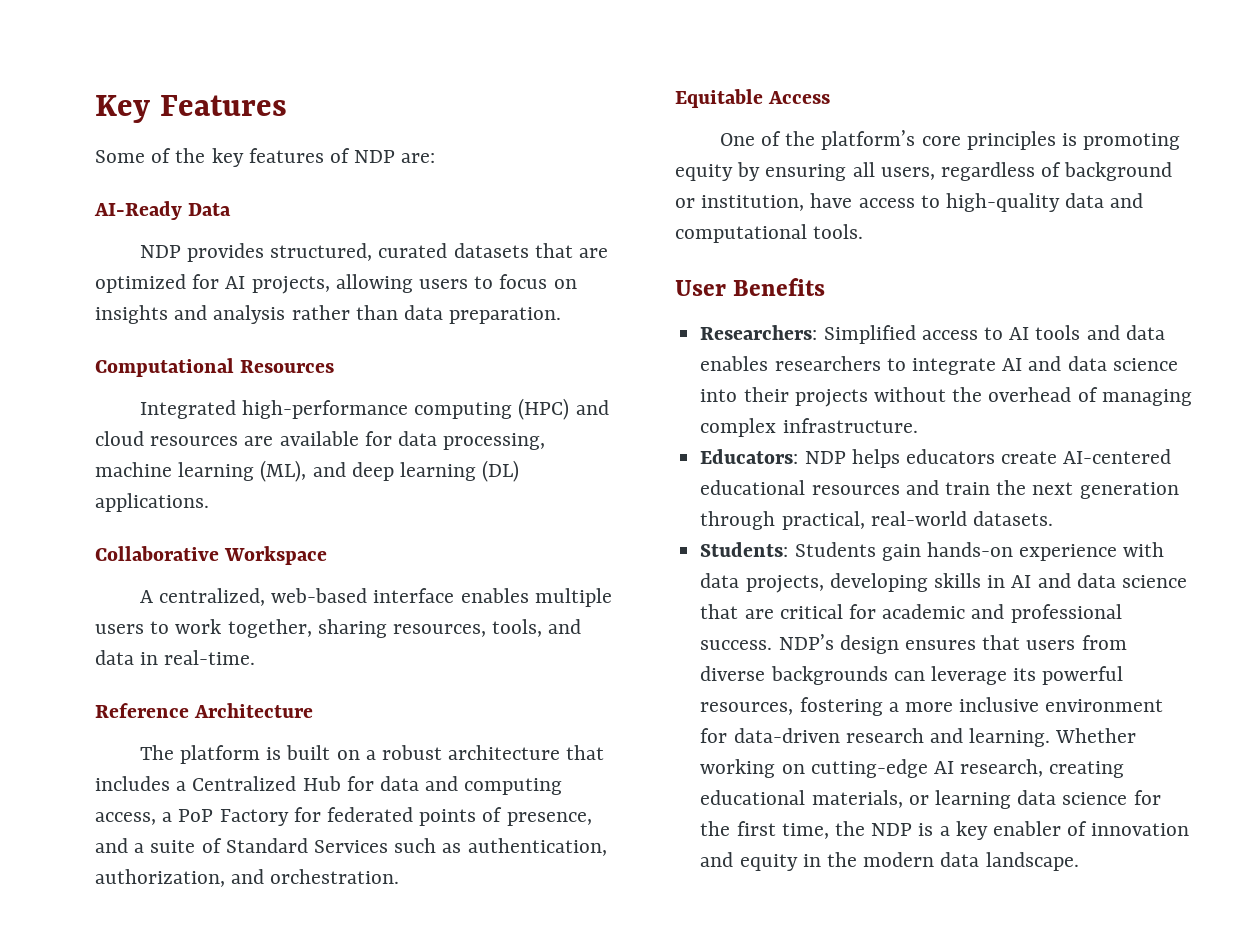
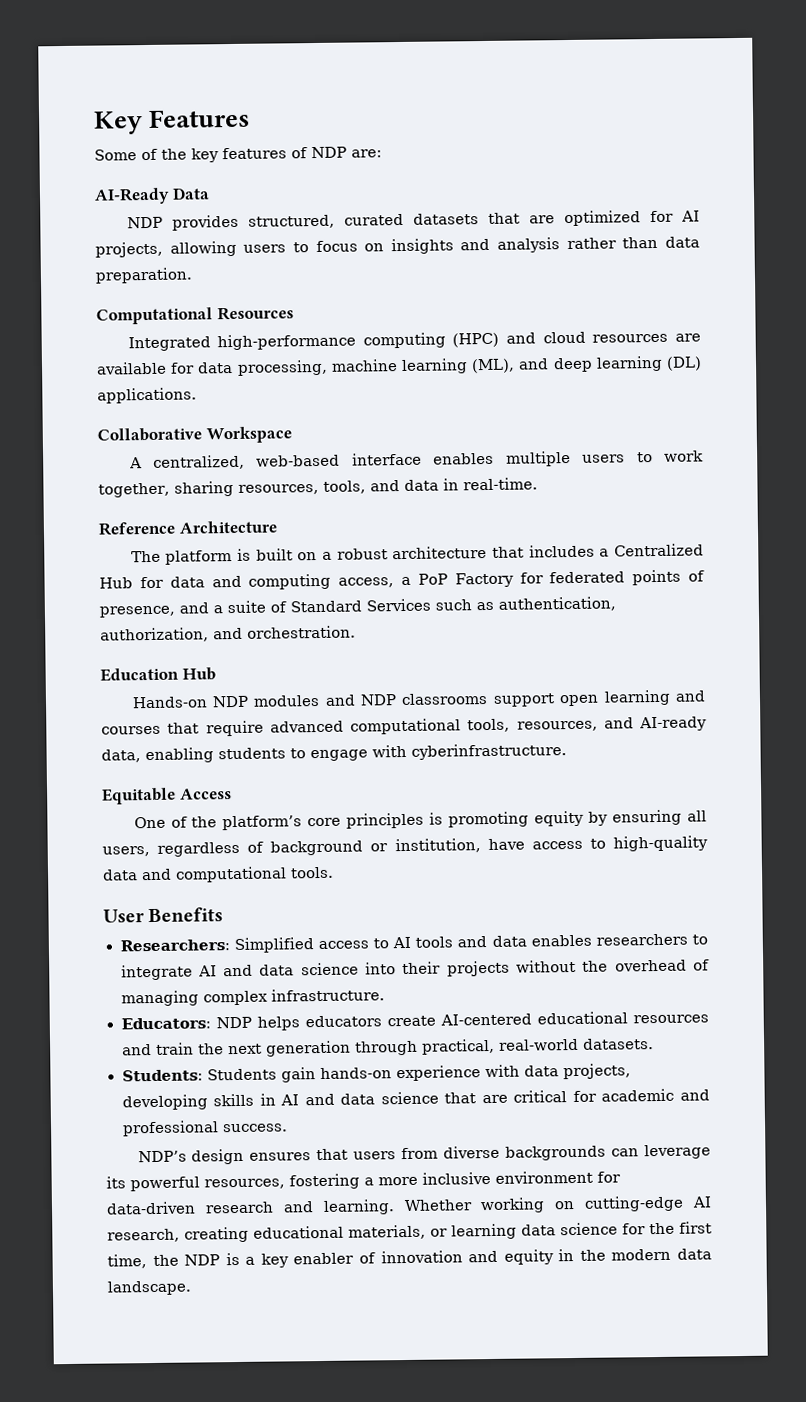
(400, 876) none -> [100,667,216,682] [131,689,706,709] [101,716,707,737] [101,743,567,764] // Education Hub // Hands-on NDP modules and NDP classrooms support open learning and courses that require advanced computational tools, resources, and AI-ready data, enabling students to engage with cyberinfrastructure.
(773, 645) none -> (288, 1128) //

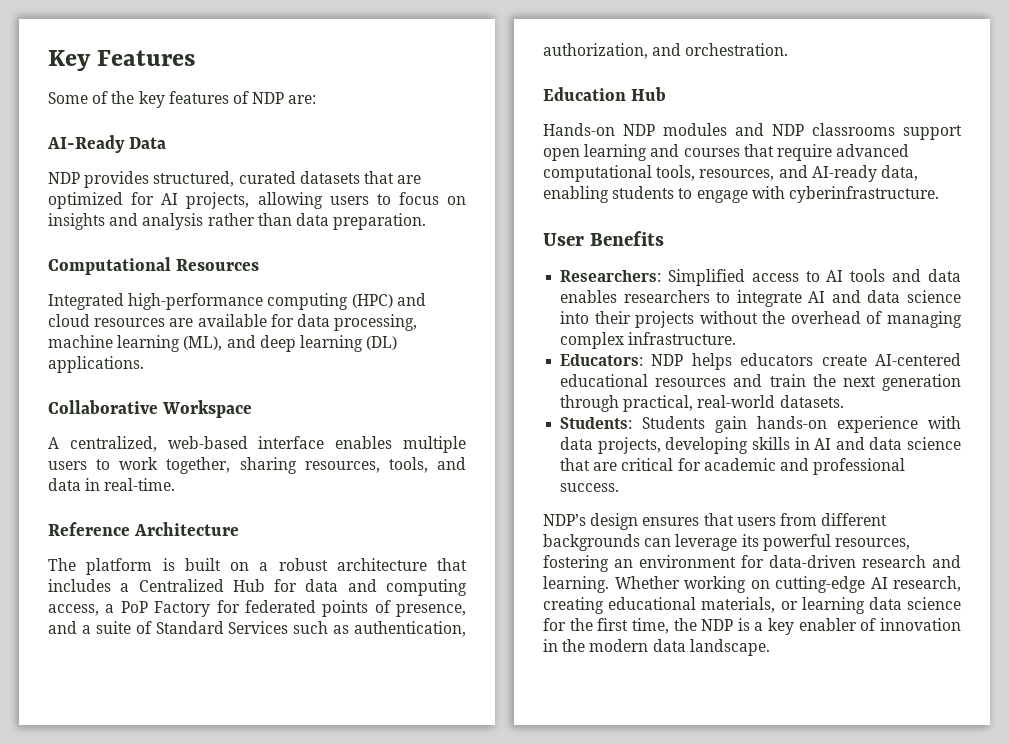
[102,787,232,805] [133,809,707,831] [102,835,708,857] [102,866,334,883] // Equitable Access // One of the platform’s core principles is promoting equity by ensuring all users, regardless of background or institution, have access to high-quality data and computational tools. -> (939, 194) none
[443,1145,501,1159] diverse -> [821,513,888,526] different
[364,1171,491,1186] a more inclusive -> [614,559,633,568] an
[468,1249,554,1265] and equity -> (961, 624) none

